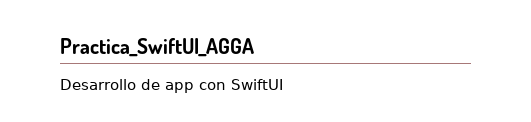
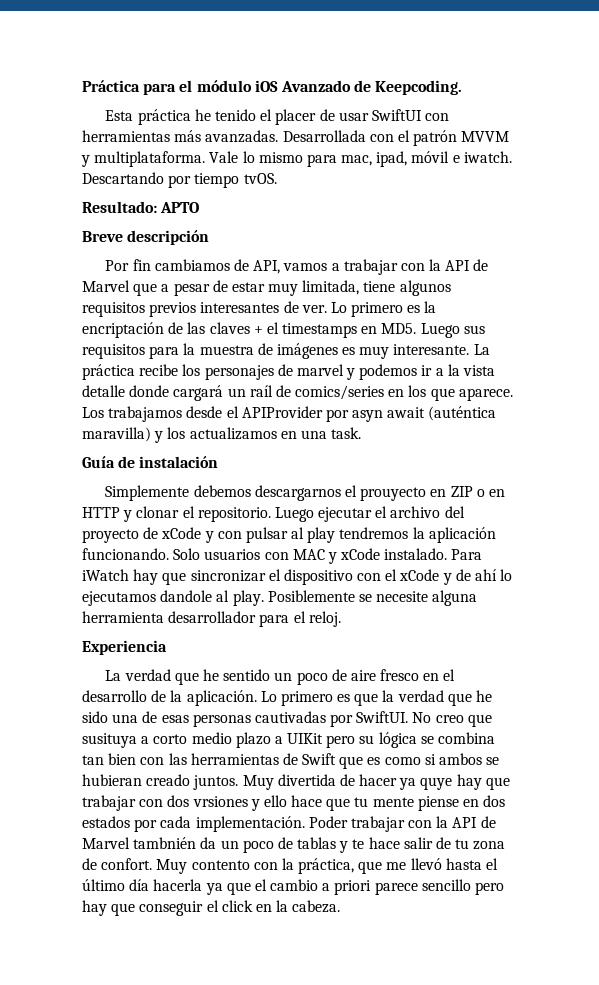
[60,38,254,57] [60,79,283,93] Practica_SwiftUI_AGGA // Desarrollo de app con SwiftUI -> [82,80,463,95] [105,109,450,125] [82,130,510,146] [81,151,512,167] [82,172,277,188] [82,201,200,213] [82,230,210,245] [105,259,489,275] [82,280,451,296] [82,301,437,317] [82,322,485,338] [82,343,490,359] [82,364,496,380] [82,385,513,401] [82,406,497,422] [82,427,362,443] [82,456,219,468] [105,485,505,501] [82,506,465,522] [82,527,496,543] [82,548,483,564] [82,569,513,585] [82,590,478,606] [82,611,341,627] [82,640,167,655] [105,669,456,685] [82,690,493,706] [82,711,492,727] [82,732,496,748] [82,753,500,769] [82,774,510,790] [82,795,506,811] [82,816,496,832] [82,837,506,853] [82,858,499,874] [82,879,505,895] [82,900,341,916] Práctica para el módulo iOS Avanzado de Keepcoding. // Esta práctica he tenido el placer de usar SwiftUI con herramientas más avanzadas. Desarrollada con el patrón MVVM y multiplataforma. Vale lo mismo para mac, ipad, móvil e iwatch. Descartando por tiempo tvOS. // Resultado: APTO // Breve descripción // Por fin cambiamos de API, vamos a trabajar con la API de Marvel que a pesar de estar muy limitada, tiene algunos requisitos previos interesantes de ver. Lo primero es la encriptación de las claves + el timestamps en MD5. Luego sus requisitos para la muestra de imágenes es muy interesante. La práctica recibe los personajes de marvel y podemos ir a la vista detalle donde cargará un raíl de comics/series en los que aparece. Los trabajamos desde el APIProvider por asyn await (auténtica maravilla) y los actualizamos en una task. // Guía de instalación // Simplemente debemos descargarnos el prouyecto en ZIP o en HTTP y clonar el repositorio. Luego ejecutar el archivo del proyecto de xCode y con pulsar al play tendremos la aplicación funcionando. Solo usuarios con MAC y xCode instalado. Para iWatch hay que sincronizar el dispositivo con el xCode y de ahí lo ejecutamos dandole al play. Posiblemente se necesite alguna herramienta desarrollador para el reloj. // Experiencia // La verdad que he sentido un poco de aire fresco en el desarrollo de la aplicación. Lo primero es que la verdad que he sido una de esas personas cautivadas por SwiftUI. No creo que susituya a corto medio plazo a UIKit pero su lógica se combina tan bien con las herramientas de Swift que es como si ambos se hubieran creado juntos. Muy divertida de hacer ya quye hay que trabajar con dos vrsiones y ello hace que tu mente piense en dos estados por cada implementación. Poder trabajar con la API de Marvel tambnién da un poco de tablas y te hace salir de tu zona de confort. Muy contento con la práctica, que me llevó hasta el último día hacerla ya que el cambio a priori parece sencillo pero hay que conseguir el click en la cabeza.

